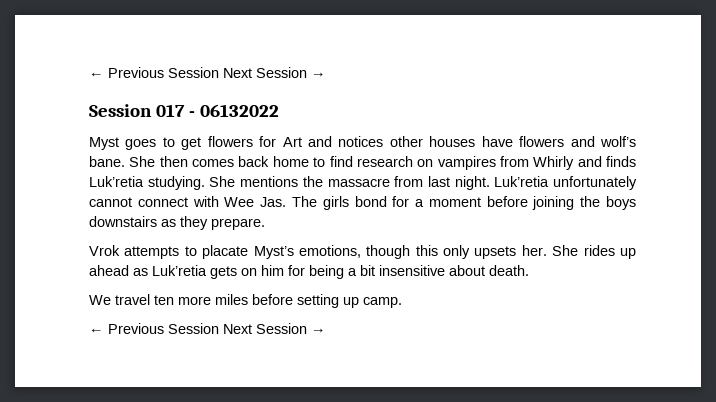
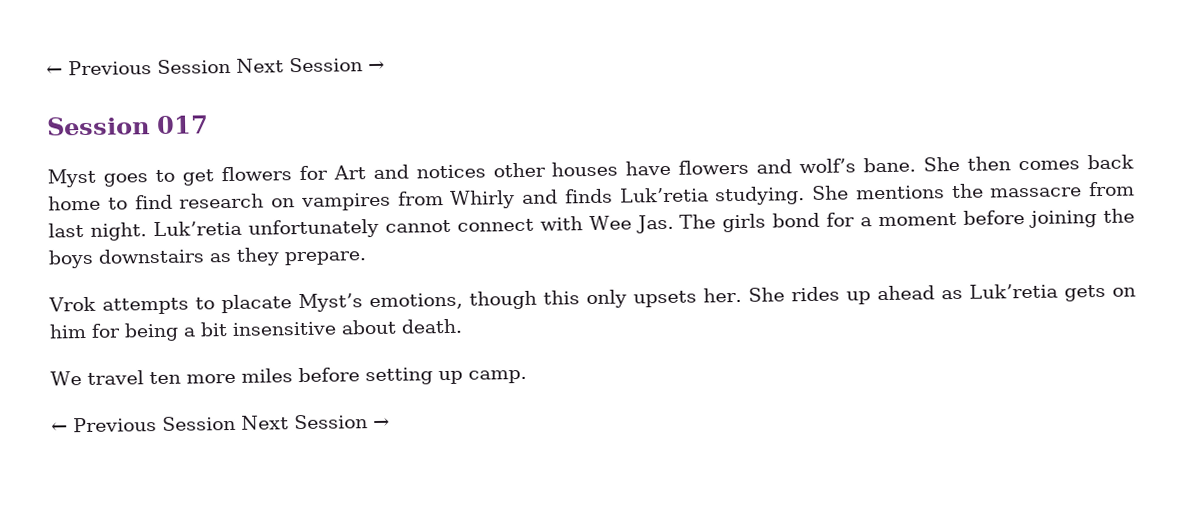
[188,104,279,117] - 06132022 -> (209, 124) none

